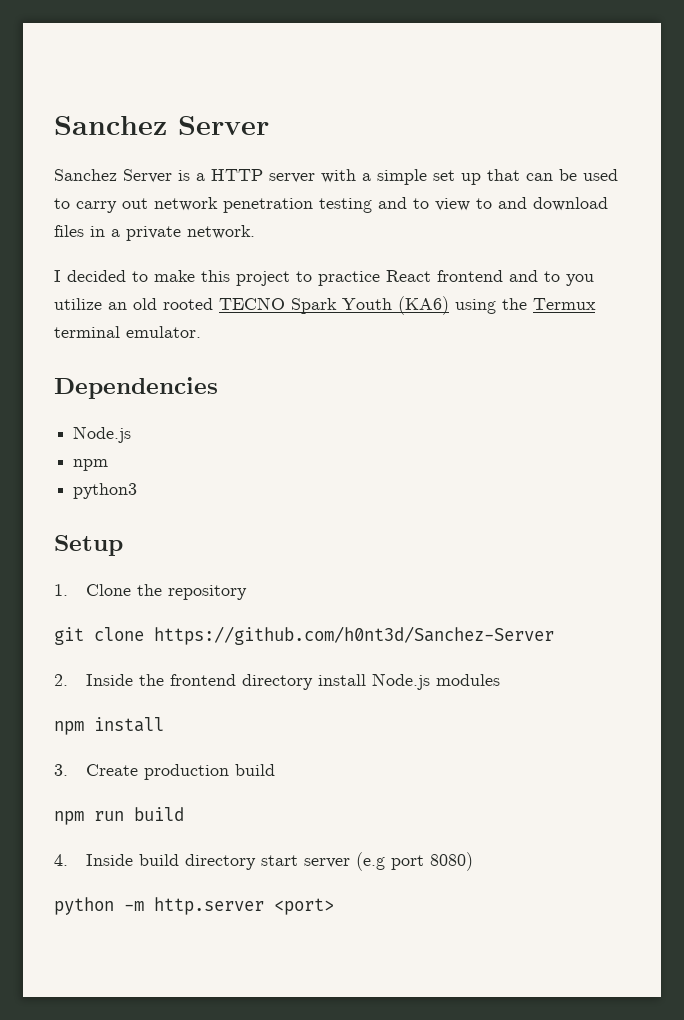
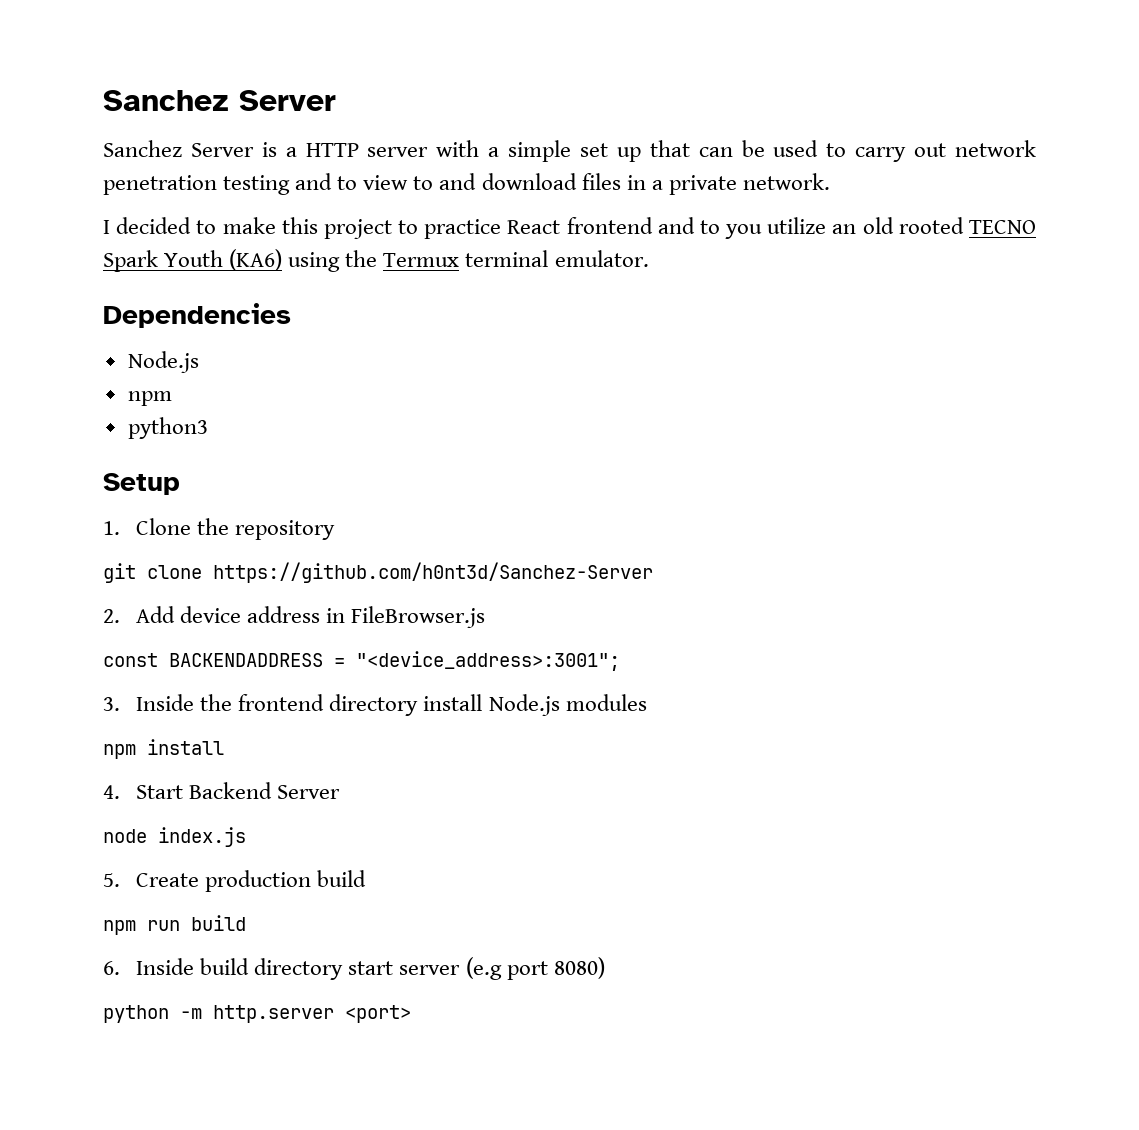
(68, 680) none -> [136,606,486,628] [103,651,620,671] [103,697,120,711] Add device address in FileBrowser.js // const BACKENDADDRESS = "<device_address>:3001"; // 3.
[54,764,68,776] 3. -> [103,782,341,799] [103,827,246,847] [103,873,120,887] 4. Start Backend Server // node index.js // 5.
[54,854,68,866] 4. -> [103,961,120,975] 6.

